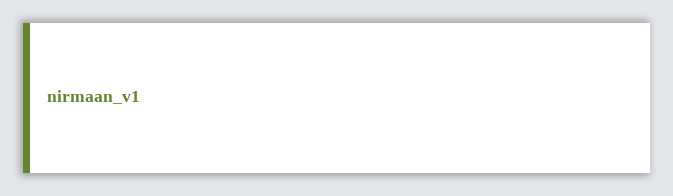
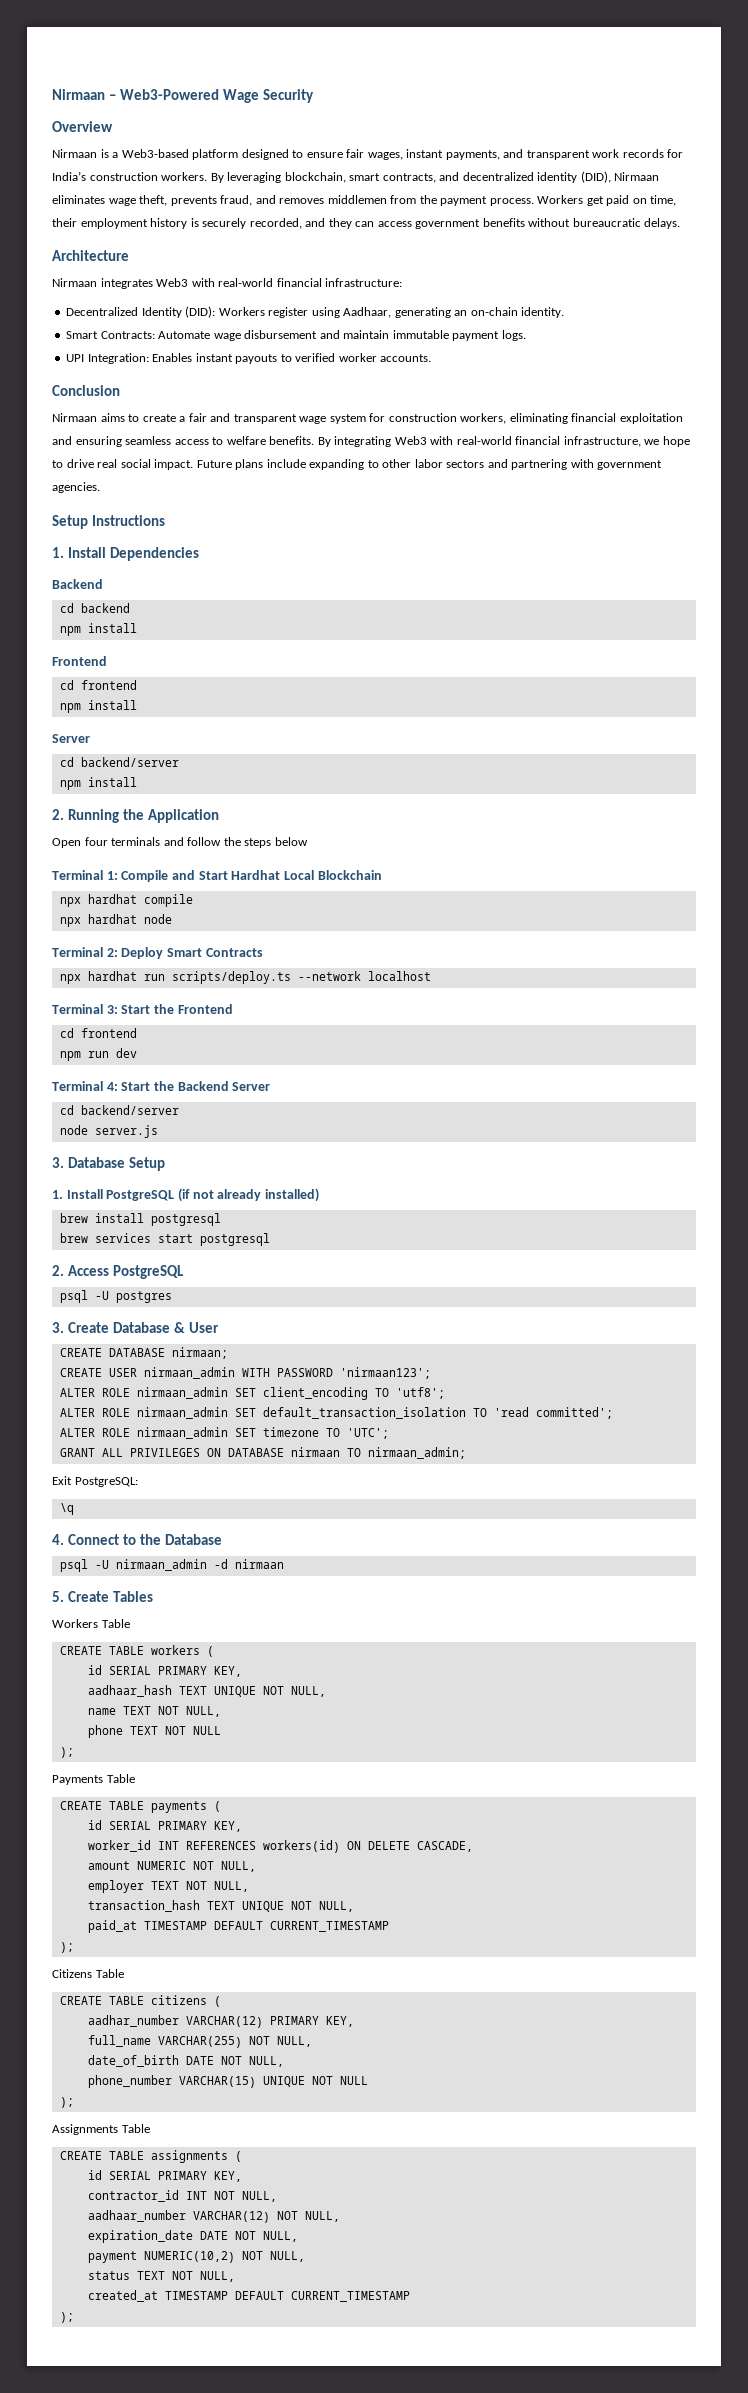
[47,90,140,104] nirmaan_v1 -> [52,89,315,103] [52,121,113,132] [52,149,684,160] [52,171,660,183] [52,195,677,206] [52,218,681,229] [52,250,129,261] [52,278,403,289] [66,306,565,318] [66,330,526,341] [66,353,432,364] [52,385,120,396] [52,413,683,424] [52,436,690,447] [52,459,663,470] [52,482,100,493] [52,515,166,529] [52,547,199,561] [52,579,103,589] [59,603,130,613] [59,623,137,636] [52,656,107,666] [59,680,137,690] [59,700,137,713] [52,734,90,743] [59,757,179,767] [59,777,137,790] [52,809,219,823] [52,837,308,848] [52,870,382,882] [59,894,193,907] [59,914,172,927] [52,947,263,959] [59,971,431,984] [52,1004,233,1014] [59,1028,137,1038] [59,1048,137,1061] [52,1081,271,1091] [59,1105,179,1115] [59,1125,158,1138] [52,1157,165,1171] [52,1188,319,1202] [59,1213,221,1226] [59,1233,270,1246] [52,1265,184,1279] [59,1290,172,1303] [52,1322,219,1333] [59,1347,228,1359] [59,1367,431,1379] [59,1387,445,1400] [59,1407,613,1419] [59,1427,389,1439] [59,1447,466,1459] [52,1476,138,1487] [59,1503,74,1515] [52,1534,222,1545] [59,1559,284,1572] [52,1591,153,1602] [52,1619,130,1628] [59,1645,214,1657] [87,1665,242,1677] [87,1685,326,1697] [87,1706,221,1717] [87,1725,221,1738] [59,1747,74,1758] [52,1774,135,1785] [59,1801,221,1813] [87,1820,242,1832] [87,1840,473,1853] [87,1861,256,1872] [87,1880,249,1893] [87,1900,354,1912] [87,1920,389,1933] [59,1942,74,1953] [52,1969,124,1978] [59,1995,221,2007] [87,2015,354,2028] [87,2035,312,2048] [87,2055,284,2067] [87,2075,368,2088] [59,2097,74,2108] [52,2124,150,2135] [59,2150,242,2163] [87,2170,242,2182] [87,2190,277,2202] [87,2210,340,2223] [87,2230,298,2243] [87,2251,305,2263] [87,2271,235,2282] [87,2290,410,2302] [59,2312,74,2323] Nirmaan – Web3-Powered Wage Security // Overview // Nirmaan is a Web3-based platform designed to ensure fair wages, instant payments, and transparent work records for India’s construction workers. By leveraging blockchain, smart contracts, and decentralized identity (DID), Nirmaan eliminates wage theft, prevents fraud, and removes middlemen from the payment process. Workers get paid on time, their employment history is securely recorded, and they can access government benefits without bureaucratic delays. // Architecture // Nirmaan integrates Web3 with real-world financial infrastructure: // Decentralized Identity (DID): Workers register using Aadhaar, generating an on-chain identity. // Smart Contracts: Automate wage disbursement and maintain immutable payment logs. // UPI Integration: Enables instant payouts to verified worker accounts. // Conclusion // Nirmaan aims to create a fair and transparent wage system for construction workers, eliminating financial exploitation and ensuring seamless access to welfare benefits. By integrating Web3 with real-world financial infrastructure, we hope to drive real social impact. Future plans include expanding to other labor sectors and partnering with government agencies. // Setup Instructions // 1. Install Dependencies // Backend // cd backend // npm install // Frontend // cd frontend // npm install // Server // cd backend/server // npm install // 2. Running the Application // Open four terminals and follow the steps below // Terminal 1: Compile and Start Hardhat Local Blockchain // npx hardhat compile // npx hardhat node // Terminal 2: Deploy Smart Contracts // npx hardhat run scripts/deploy.ts --network localhost // Terminal 3: Start the Frontend // cd frontend // npm run dev // Terminal 4: Start the Backend Server // cd backend/server // node server.js // 3. Database Setup // 1. Install PostgreSQL (if not already installed) // brew install postgresql // brew services start postgresql // 2. Access PostgreSQL // psql -U postgres // 3. Create Database & User // CREATE DATABASE nirmaan; // CREATE USER nirmaan_admin WITH PASSWORD 'nirmaan123'; // ALTER ROLE nirmaan_admin SET client_encoding TO 'utf8'; // ALTER ROLE nirmaan_admin SET default_transaction_isolation TO 'read committed'; // ALTER ROLE nirmaan_admin SET timezone TO 'UTC'; // GRANT ALL PRIVILEGES ON DATABASE nirmaan TO nirmaan_admin; // Exit PostgreSQL: // \q // 4. Connect to the Database // psql -U nirmaan_admin -d nirmaan // 5. Create Tables // Workers Table // CREATE TABLE workers ( // id SERIAL PRIMARY KEY, // aadhaar_hash TEXT UNIQUE NOT NULL, // name TEXT NOT NULL, // phone TEXT NOT NULL // ); // Payments Table // CREATE TABLE payments ( // id SERIAL PRIMARY KEY, // worker_id INT REFERENCES workers(id) ON DELETE CASCADE, // amount NUMERIC NOT NULL, // employer TEXT NOT NULL, // transaction_hash TEXT UNIQUE NOT NULL, // paid_at TIMESTAMP DEFAULT CURRENT_TIMESTAMP // ); // Citizens Table // CREATE TABLE citizens ( // aadhar_number VARCHAR(12) PRIMARY KEY, // full_name VARCHAR(255) NOT NULL, // date_of_birth DATE NOT NULL, // phone_number VARCHAR(15) UNIQUE NOT NULL // ); // Assignments Table // CREATE TABLE assignments ( // id SERIAL PRIMARY KEY, // contractor_id INT NOT NULL, // aadhaar_number VARCHAR(12) NOT NULL, // expiration_date DATE NOT NULL, // payment NUMERIC(10,2) NOT NULL, // status TEXT NOT NULL, // created_at TIMESTAMP DEFAULT CURRENT_TIMESTAMP // );

